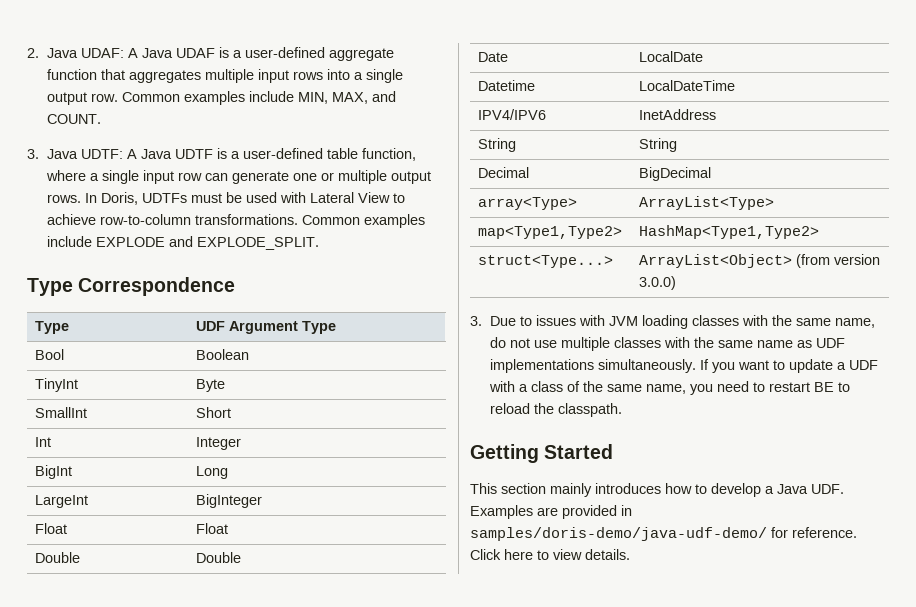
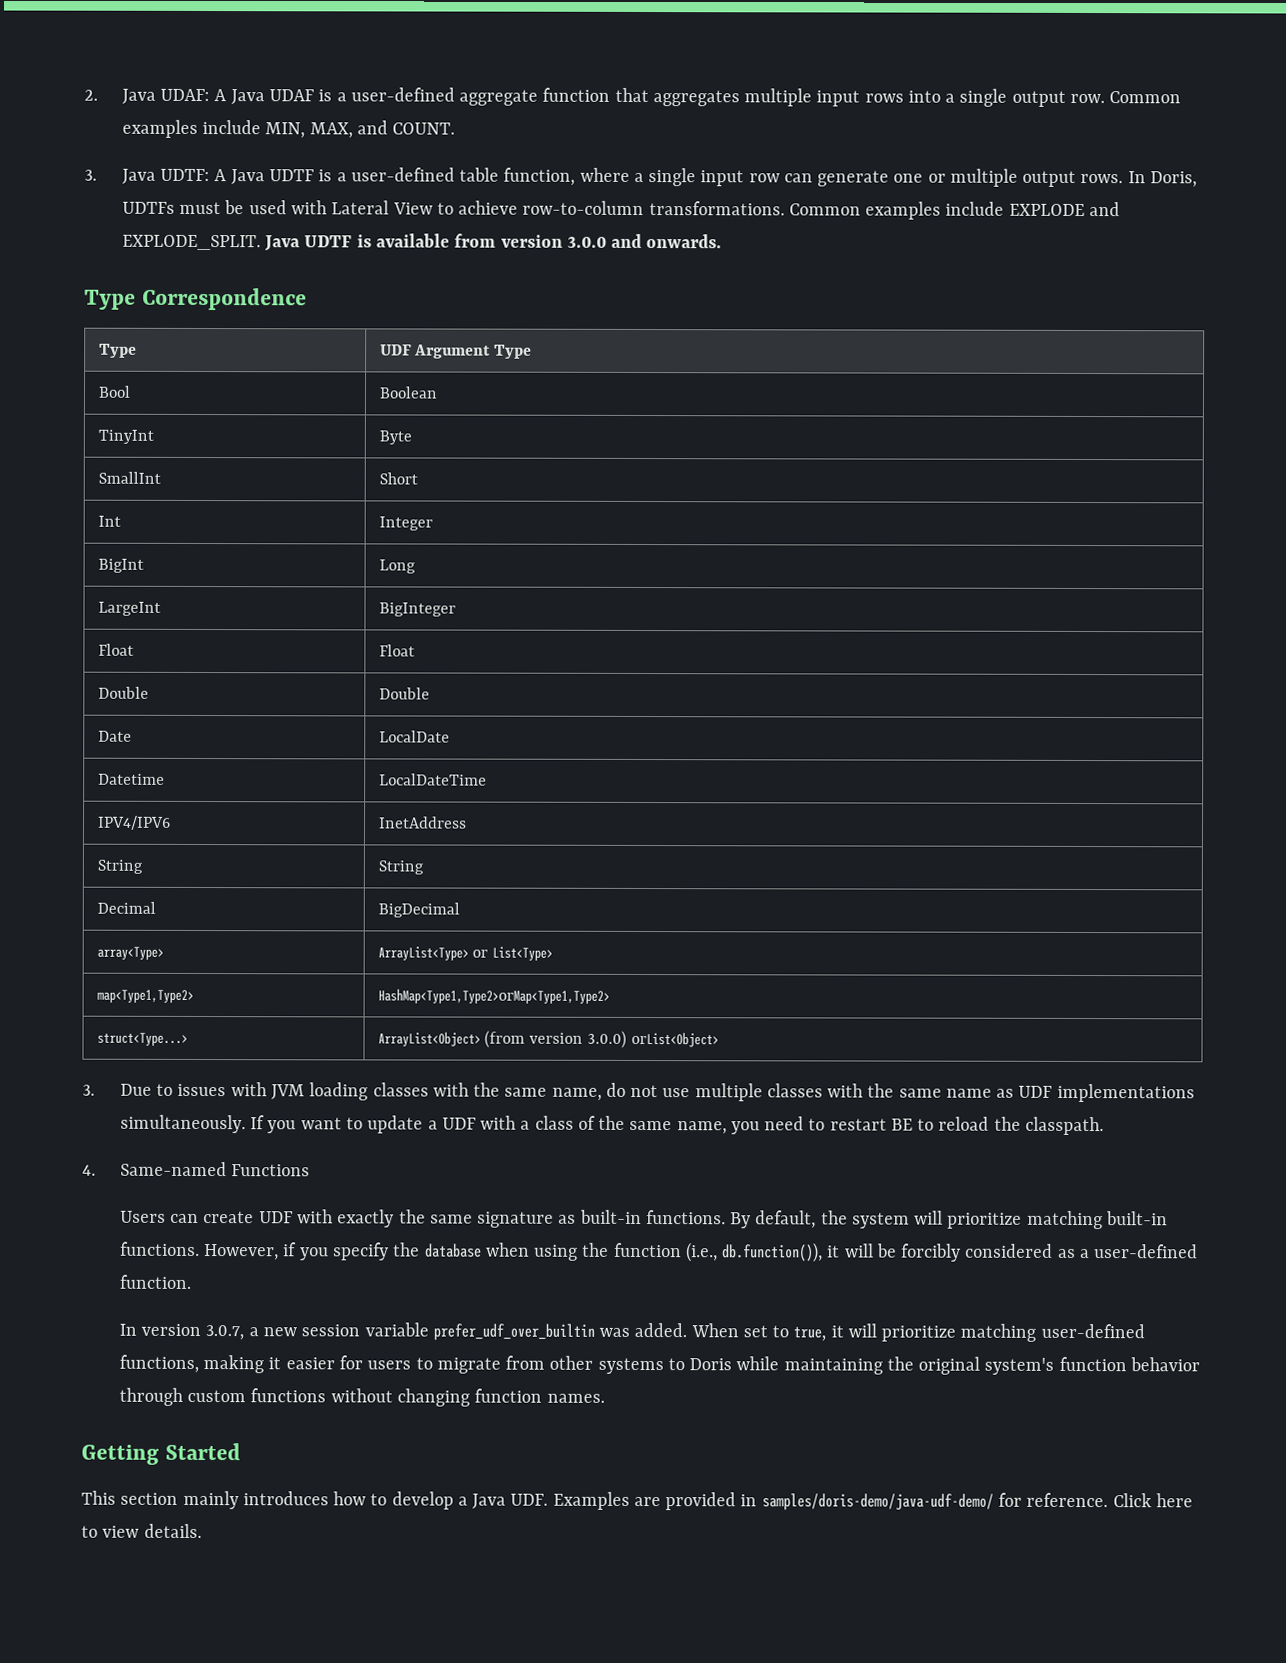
(319, 243) none -> [264,233,723,252] Java UDTF is available from version 3.0.0 and onwards.
(775, 203) none -> [472,946,554,961] or List<Type>
[639,225,820,239] HashMap<Type1,Type2> -> [377,988,610,1004] HashMap<Type1,Type2>orMap<Type1,Type2>
(677, 283) none -> [630,1031,719,1048] orList<Object>
(622, 410) none -> [82,1161,311,1177] [119,1209,1168,1230] [119,1241,1199,1263] [118,1274,191,1289] [118,1322,1145,1342] [118,1354,1200,1375] [118,1387,605,1407] // 4. Same-named Functions // Users can create UDF with exactly the same signature as built-in functions. By default, the system will prioritize matching built-in functions. However, if you specify the database when using the function (i.e., db.function()), it will be forcibly considered as a user-defined function. // In version 3.0.7, a new session variable prefer_udf_over_builtin was added. When set to true, it will prioritize matching user-defined functions, making it easier for users to migrate from other systems to Doris while maintaining the original system's function behavior through custom functions without changing function names.

